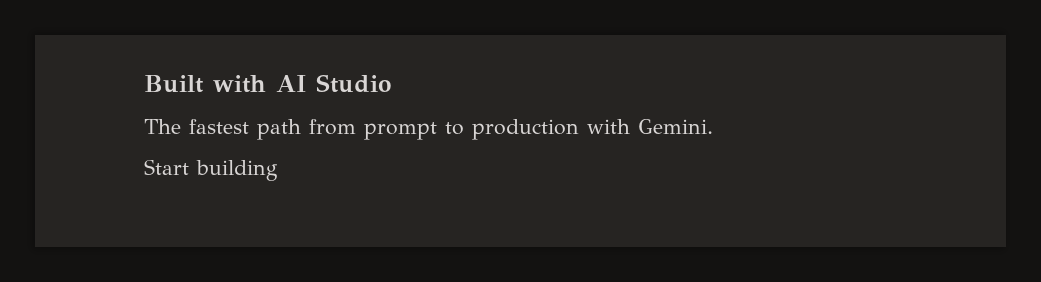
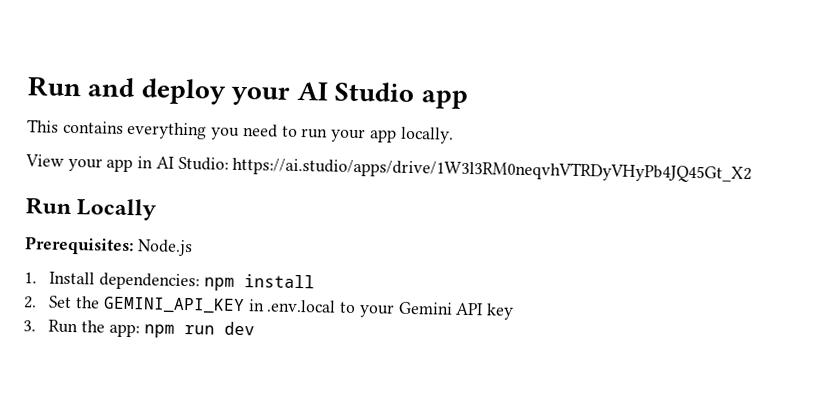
[144,74,391,93] [144,119,713,140] [144,159,278,181] Built with AI Studio // The fastest path from prompt to production with Gemini. // Start building -> [27,76,468,109] [27,119,454,144] [25,154,753,184] [25,197,158,221] [24,236,193,257] [24,271,315,291] [23,295,514,320] [23,319,255,338] Run and deploy your AI Studio app // This contains everything you need to run your app locally. // View your app in AI Studio: https://ai.studio/apps/drive/1W3l3RM0neqvhVTRDyVHyPb4JQ45Gt_X2 // Run Locally // Prerequisites: Node.js // 1. Install dependencies: npm install // 2. Set the GEMINI_API_KEY in .env.local to your Gemini API key // 3. Run the app: npm run dev

